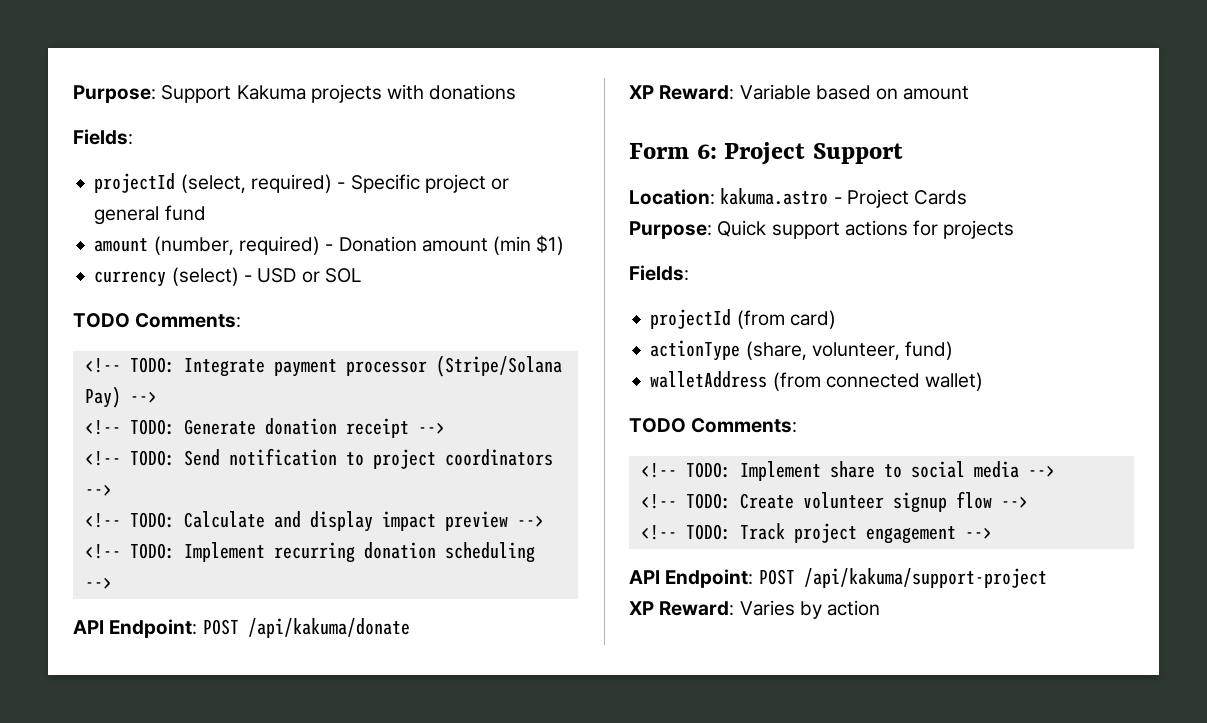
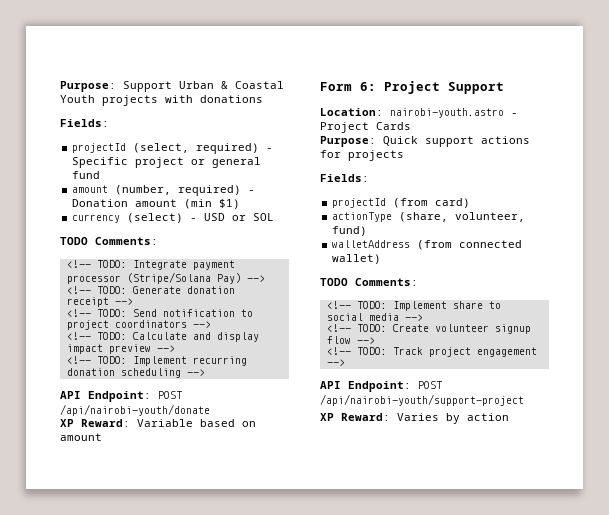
[236,85,306,100] Kakuma -> [179,81,284,89] [60,95,95,103] Urban & Coastal Youth
[247,618,410,638] /api/kakuma/donate -> [60,404,210,416] /api/nairobi-youth/donate
[720,188,829,205] kakuma.astro -> [390,108,504,118] nairobi-youth.astro
[803,568,1047,588] /api/kakuma/support-project -> [320,394,524,406] /api/nairobi-youth/support-project

